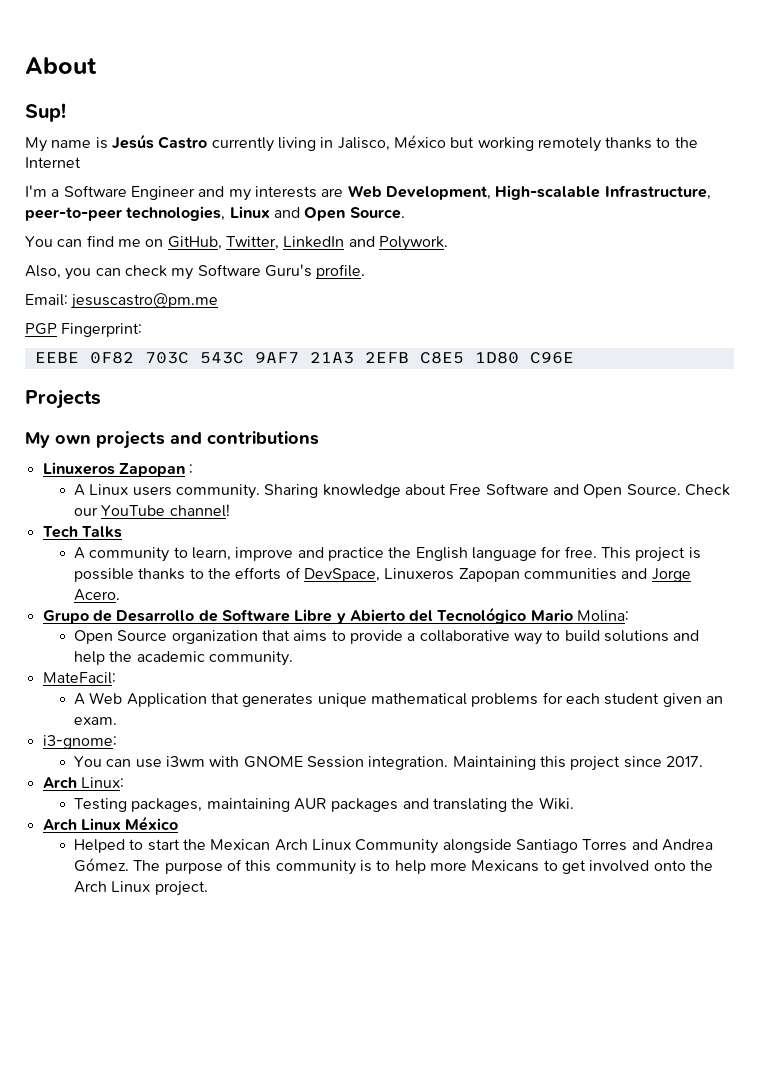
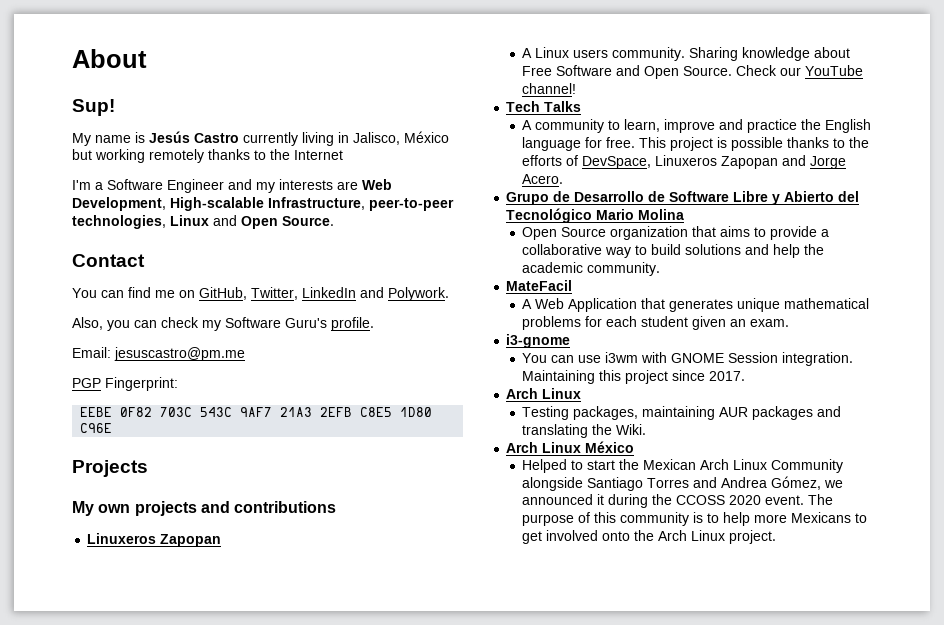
(405, 213) none -> [72,254,145,267] // Contact
[189,464,194,474] : -> (222, 540) none
[523,568,617,580] communities -> (779, 162) none
[577,610,630,622] Molina: -> [638,209,685,220] Molina
[42,672,116,684] MateFacil: -> [506,280,573,291] MateFacil
[42,735,117,749] i3-gnome: -> [506,334,571,348] i3-gnome
[80,777,124,788] Linux: -> [542,388,582,399] Linux
[74,858,130,872] Gómez. -> [771,476,844,490] [522,494,805,508] Gómez, we announced it during the CCOSS 2020 event.

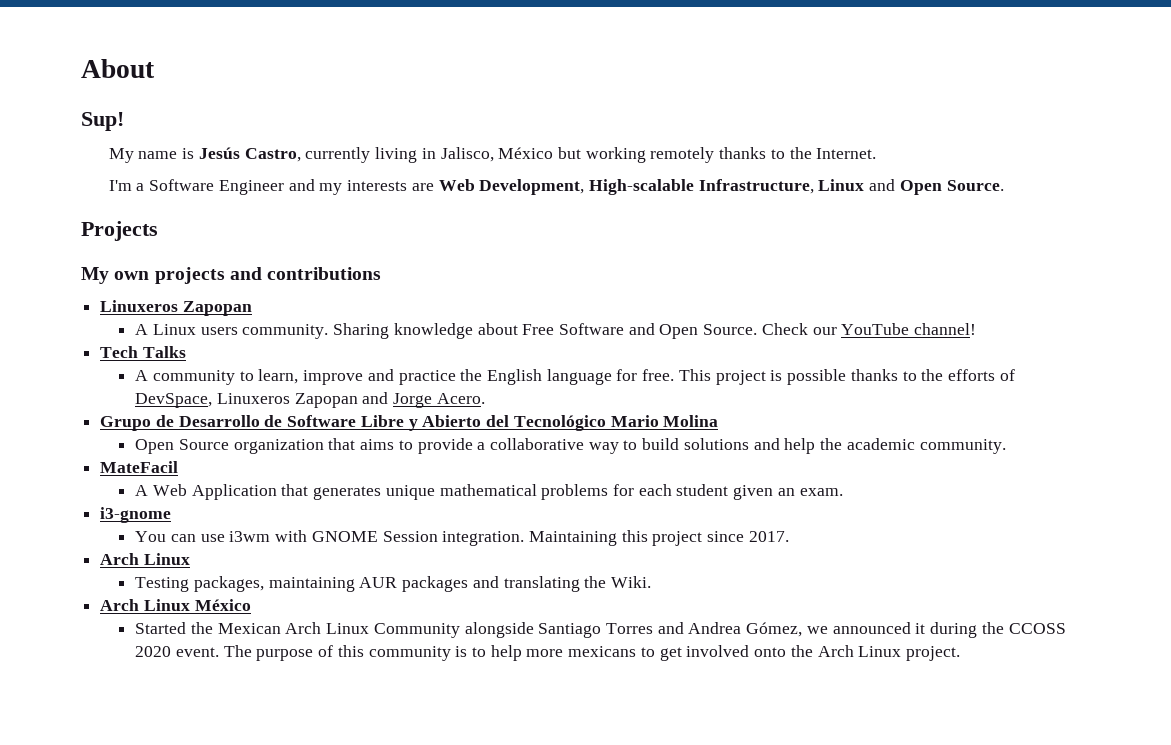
[194,133,239,143] Castro -> [244,148,301,162] Castro,
[294,150,343,160] Internet -> [816,148,877,159] Internet.
[369,198,454,211] [72,215,166,229] peer-to-peer technologies, -> (814, 186) none
[72,254,145,267] [72,287,449,301] [72,317,374,331] [72,347,245,361] [72,377,178,391] [80,407,433,417] [80,423,113,433] // Contact // You can find me on GitHub, Twitter, LinkedIn and Polywork. // Also, you can check my Software Guru's profile. // Email: jesuscastro@pm.me // PGP Fingerprint: // EEBE 0F82 703C 543C 9AF7 21A3 2EFB C8E5 1D80 C96E -> (1004, 185) none
[522,459,616,473] Helped to start -> [135,622,187,634] Started
[791,512,852,523] Mexicans -> [568,646,637,657] mexicans

